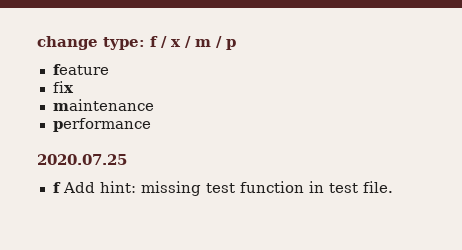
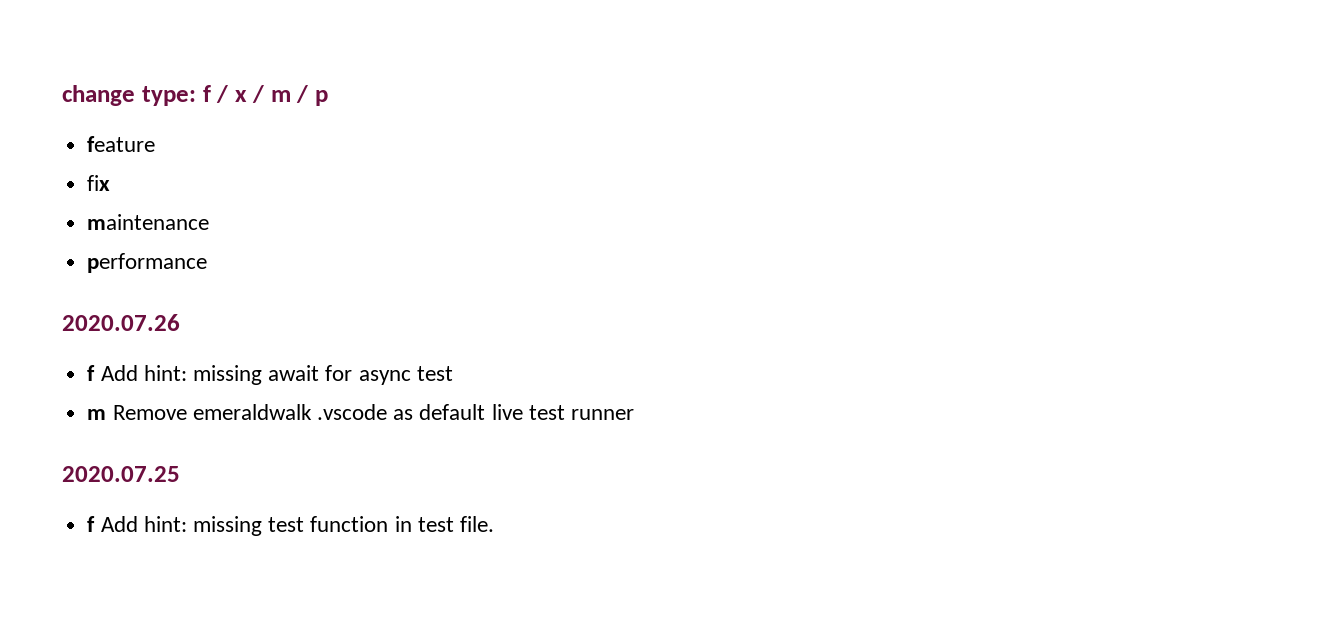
(151, 125) none -> [62,314,180,331] [87,365,453,385] [87,404,634,420] // 2020.07.26 // f Add hint: missing await for async test // m Remove emeraldwalk .vscode as default live test runner

